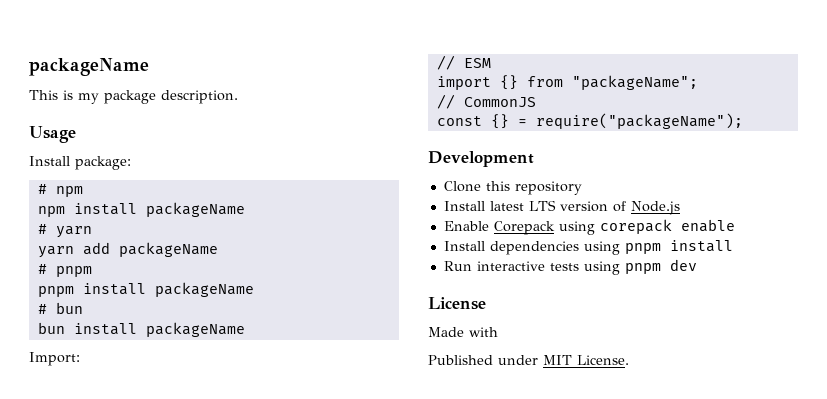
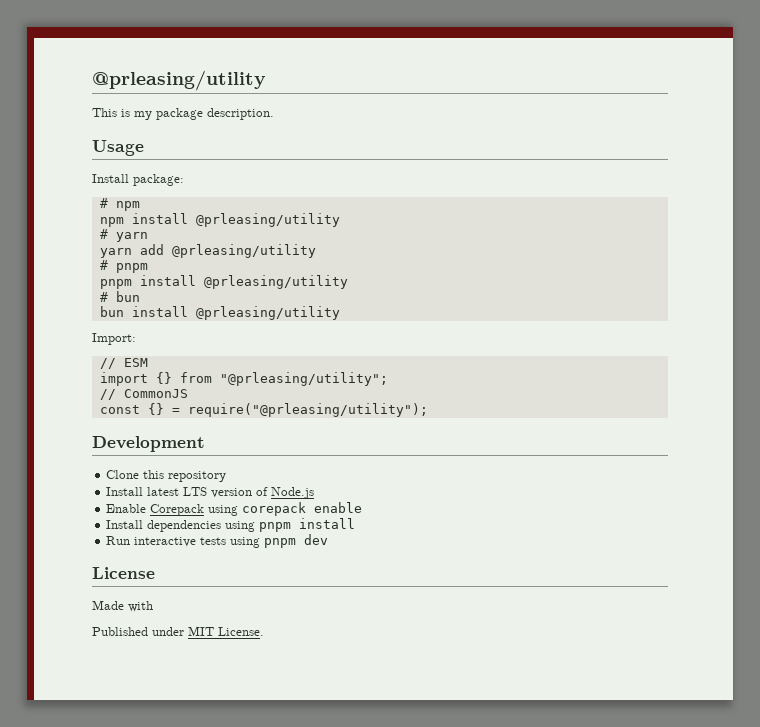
[29,58,149,76] packageName -> [92,70,266,91] @prleasing/utility
[145,202,245,217] packageName -> [195,213,340,227] @prleasing/utility
[118,242,218,257] packageName -> [171,244,316,258] @prleasing/utility
[154,282,254,297] packageName -> [203,275,348,289] @prleasing/utility
[145,322,245,337] packageName -> [195,306,340,320] @prleasing/utility
[571,75,698,90] "packageName"; -> [219,372,388,386] "@prleasing/utility";
[535,113,743,129] require("packageName"); -> [187,403,428,417] require("@prleasing/utility");

